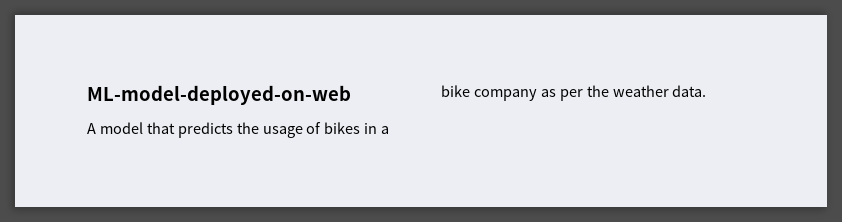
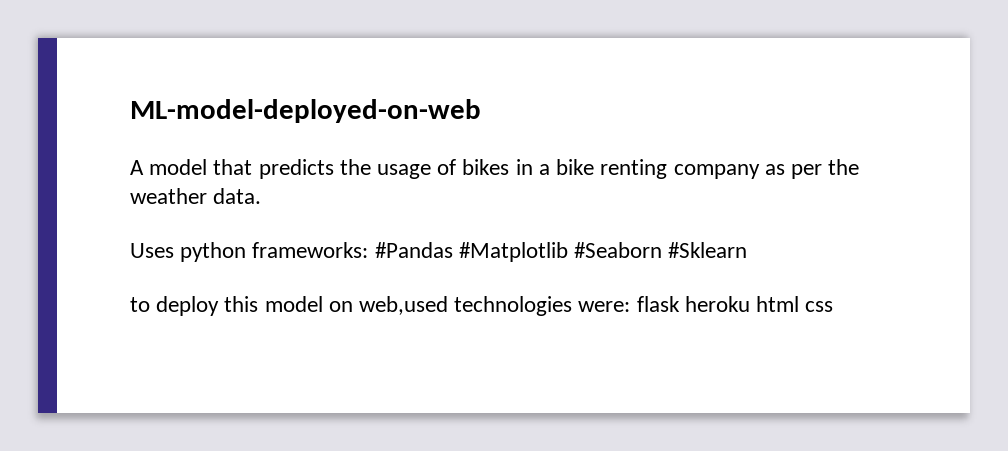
(470, 91) none -> [600,159,668,179] renting
(707, 91) none -> [130,242,748,262] [130,296,834,316] // Uses python frameworks: #Pandas #Matplotlib #Seaborn #Sklearn // to deploy this model on web,used technologies were: flask heroku html css

